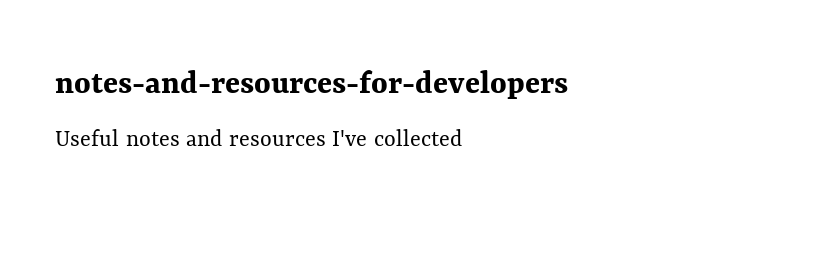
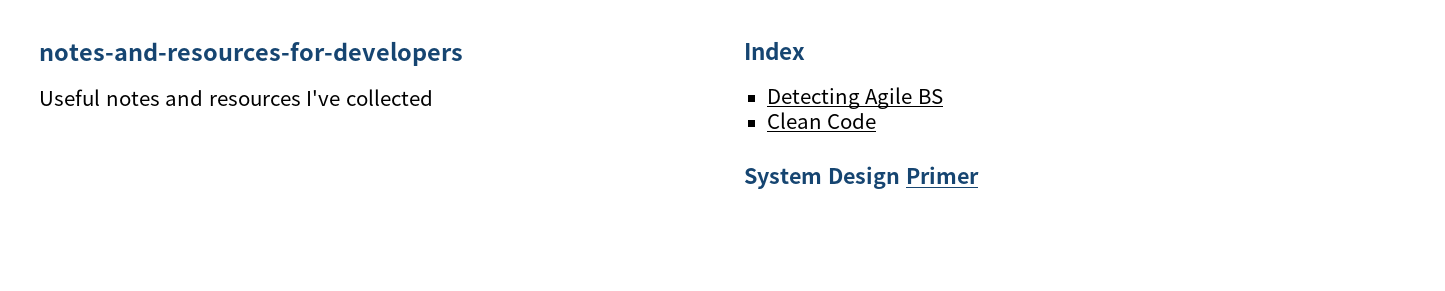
(463, 137) none -> [744,41,805,60] [766,87,943,109] [766,112,877,129] [744,166,979,189] // Index // Detecting Agile BS // Clean Code // System Design Primer

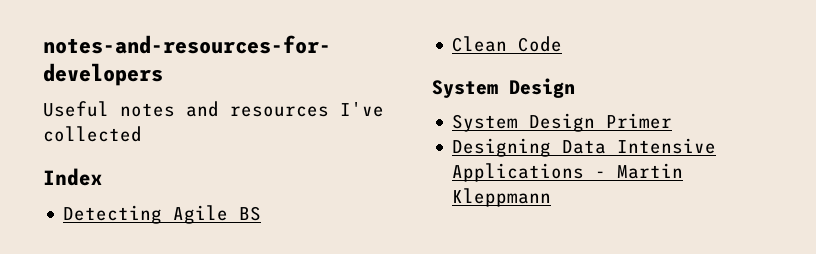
(900, 177) none -> [452,113,596,132] // System Design
(979, 175) none -> [452,138,717,157] [452,163,684,182] [452,188,552,207] // Designing Data Intensive Applications - Martin Kleppmann

